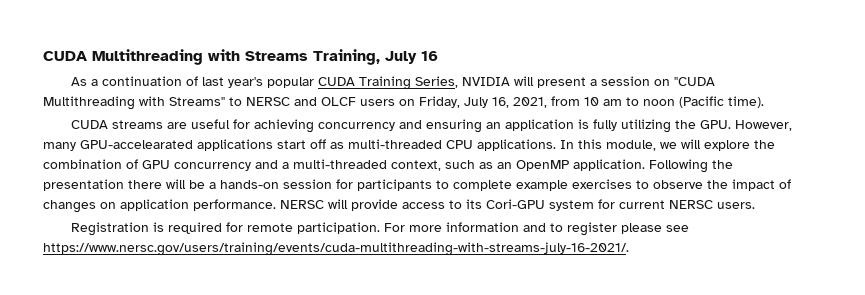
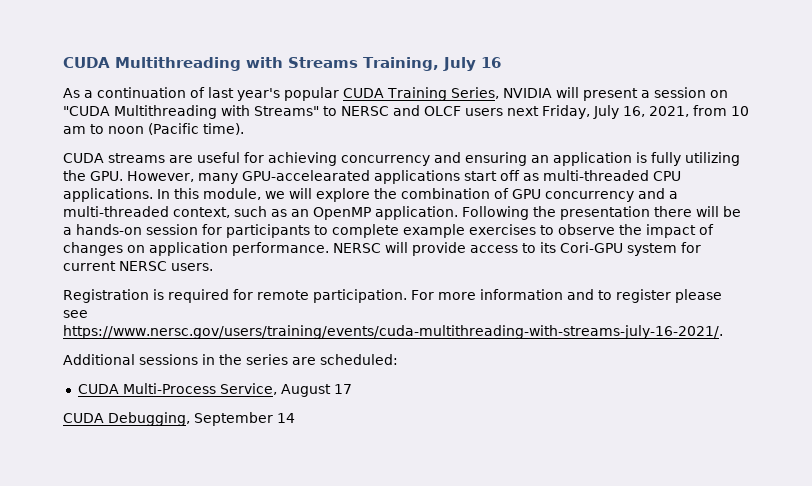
[399,99,415,106] on -> [507,106,539,116] next
(629, 249) none -> [63,354,398,365] [77,383,352,397] [63,412,295,426] // Additional sessions in the series are scheduled: // CUDA Multi-Process Service, August 17 // CUDA Debugging, September 14

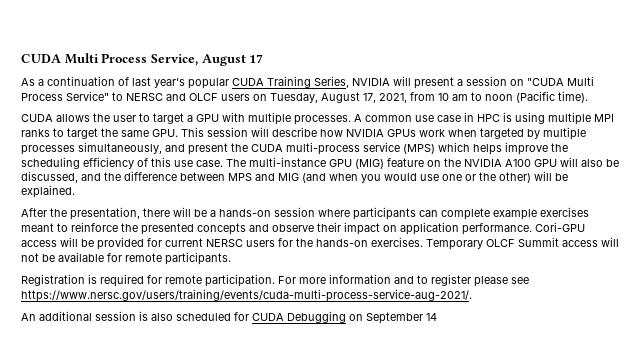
[63,57,501,71] CUDA Multithreading with Streams Training, July 16 -> [21,53,264,66] CUDA Multi Process Service, August 17
[114,105,319,119] Multithreading with Streams" -> [567,76,594,86] [21,91,109,101] Multi Process Service"
[507,105,645,119] next Friday, July 16, -> [253,92,376,103] on Tuesday, August 17,
[108,152,740,166] [63,170,681,184] [63,188,678,202] [63,206,650,220] streams are useful for achieving concurrency and ensuring an application is fully utilizing the GPU. However, many GPU-accelearated applications start off as multi-threaded CPU applications. In this module, we will explore the combination of GPU concurrency and a multi-threaded context, such as an OpenMP application. Following the presentation -> [56,112,614,125] [21,127,586,140] [21,142,568,155] [21,157,619,169] [21,171,568,183] [21,185,75,198] [21,207,140,220] allows the user to target a GPU with multiple processes. A common use case in HPC is using multiple MPI ranks to target the same GPU. This session will describe how NVIDIA GPUs work when targeted by multiple processes simultaneously, and present the CUDA multi-process service (MPS) which helps improve the scheduling efficiency of this use case. The multi-instance GPU (MIG) feature on the NVIDIA A100 GPU will also be discussed, and the difference between MPS and MIG (and when you would use one or the other) will be explained. // After the presentation,
[202,224,714,238] [63,242,701,256] [63,261,213,271] for participants to complete example exercises to observe the impact of changes on application performance. NERSC will provide access to its Cori-GPU system for current NERSC users. -> [318,207,589,220] [21,222,585,235] [21,237,619,250] [21,252,231,265] where participants can complete example exercises meant to reinforce the presented concepts and observe their impact on application performance. Cori-GPU access will be provided for current NERSC users for the hands-on exercises. Temporary OLCF Summit access will not be available for remote participants.
[63,325,723,339] [63,354,398,365] [77,383,352,397] [63,412,190,426] https://www.nersc.gov/users/training/events/cuda-multithreading-with-streams-july-16-2021/. // Additional sessions in the series are scheduled: // CUDA Multi-Process Service, August 17 // CUDA Debugging, -> [21,289,472,302] [21,311,363,323] https://www.nersc.gov/users/training/events/cuda-multi-process-service-aug-2021/. // An additional session is also scheduled for CUDA Debugging on

